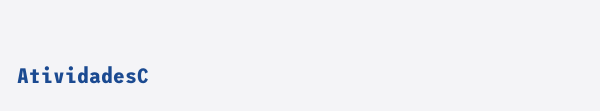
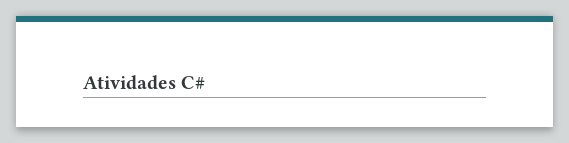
[17,66,149,84] AtividadesC -> [83,75,206,90] Atividades C#

